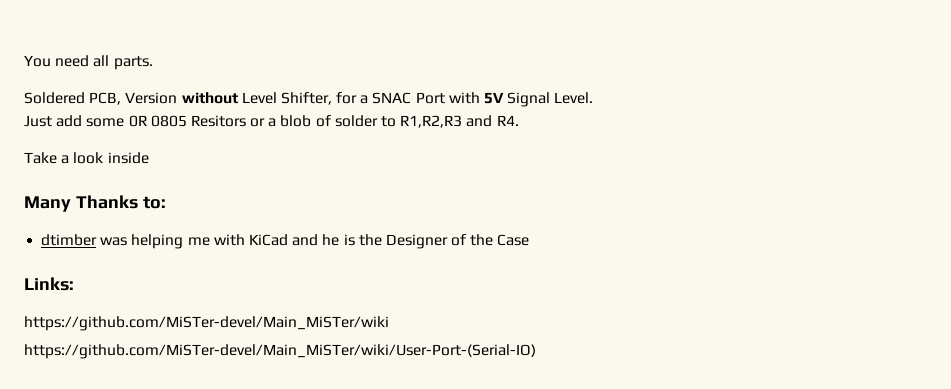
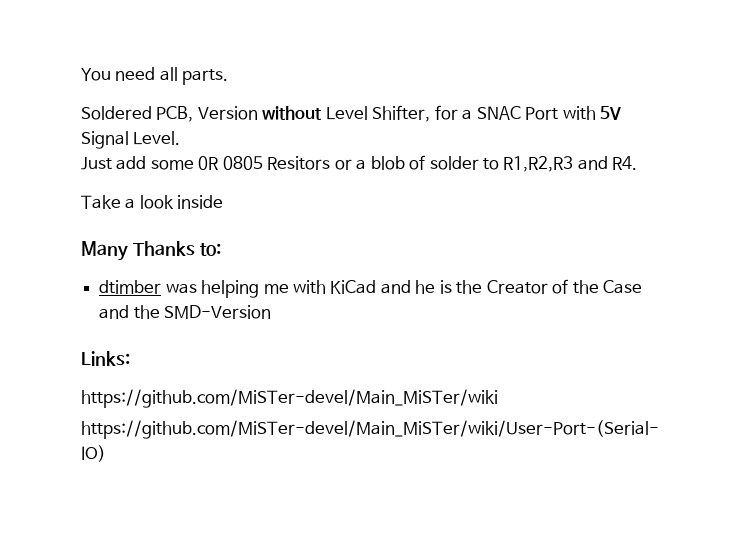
[385,234,448,249] Designer -> [486,280,548,294] Creator
(530, 240) none -> [99,305,272,319] and the SMD-Version

